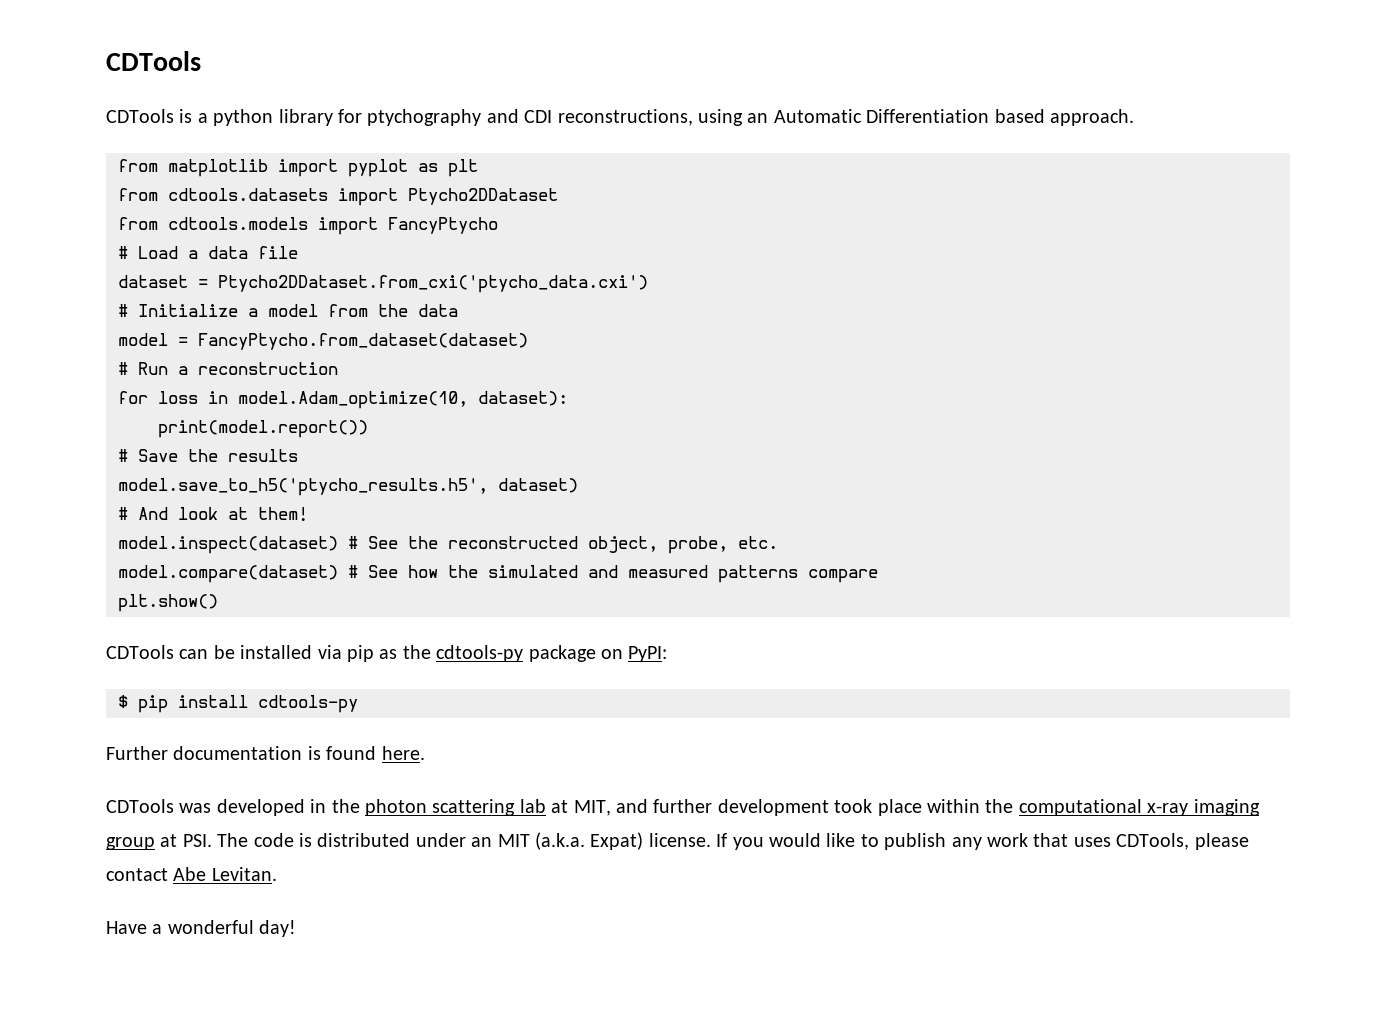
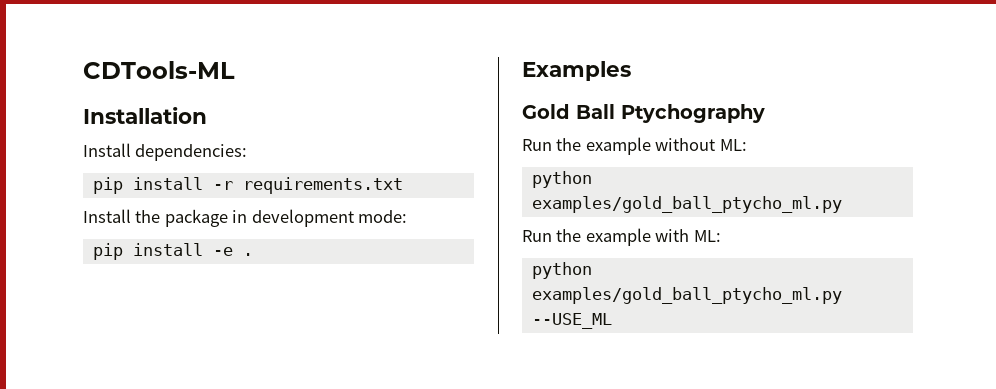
[106,51,201,71] [106,109,1134,126] [118,159,478,177] [118,188,558,206] [118,217,498,235] [118,246,298,259] [118,275,648,293] [118,304,458,317] [118,333,528,350] [118,362,338,375] [118,391,568,409] [158,420,368,438] [118,449,298,462] [118,478,578,496] [118,507,308,522] [118,536,778,554] [118,565,878,583] [118,594,218,612] [106,645,668,662] [118,695,358,713] [106,746,425,760] [106,799,1260,816] [106,832,1249,850] [106,867,277,881] [106,920,297,937] CDTools // CDTools is a python library for ptychography and CDI reconstructions, using an Automatic Differentiation based approach. // from matplotlib import pyplot as plt // from cdtools.datasets import Ptycho2DDataset // from cdtools.models import FancyPtycho // # Load a data file // dataset = Ptycho2DDataset.from_cxi('ptycho_data.cxi') // # Initialize a model from the data // model = FancyPtycho.from_dataset(dataset) // # Run a reconstruction // for loss in model.Adam_optimize(10, dataset): // print(model.report()) // # Save the results // model.save_to_h5('ptycho_results.h5', dataset) // # And look at them! // model.inspect(dataset) # See the reconstructed object, probe, etc. // model.compare(dataset) # See how the simulated and measured patterns compare // plt.show() // CDTools can be installed via pip as the cdtools-py package on PyPI: // $ pip install cdtools-py // Further documentation is found here. // CDTools was developed in the photon scattering lab at MIT, and further development took place within the computational x-ray imaging group at PSI. The code is distributed under an MIT (a.k.a. Expat) license. If you would like to publish any work that uses CDTools, please contact Abe Levitan. // Have a wonderful day! -> [83,61,235,79] [83,107,207,124] [83,143,248,161] [92,177,403,194] [83,209,408,227] [92,243,253,260] [522,61,631,81] [522,104,765,123] [522,137,747,155] [531,171,592,188] [531,196,842,213] [522,228,721,246] [531,262,592,279] [531,287,842,304] [531,313,612,329] CDTools-ML // Installation // Install dependencies: // pip install -r requirements.txt // Install the package in development mode: // pip install -e . // Examples // Gold Ball Ptychography // Run the example without ML: // python examples/gold_ball_ptycho_ml.py // Run the example with ML: // python examples/gold_ball_ptycho_ml.py --USE_ML

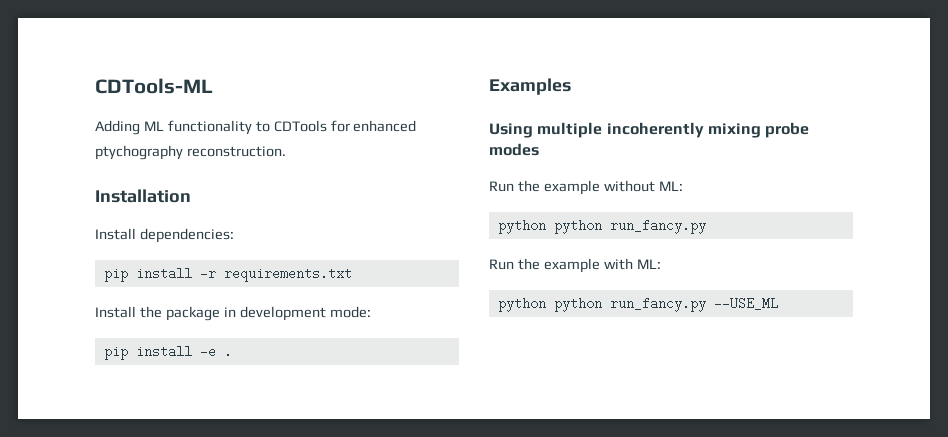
(235, 70) none -> [95,120,417,135] [95,145,286,160] // Adding ML functionality to CDTools for enhanced ptychography reconstruction.
[522,104,765,123] Gold Ball Ptychography -> [489,122,810,138] [489,143,539,156] Using multiple incoherently mixing probe modes
[531,196,842,213] examples/gold_ball_ptycho_ml.py -> [553,219,706,234] python run_fancy.py
[531,287,842,304] examples/gold_ball_ptycho_ml.py -> [553,297,706,312] python run_fancy.py

